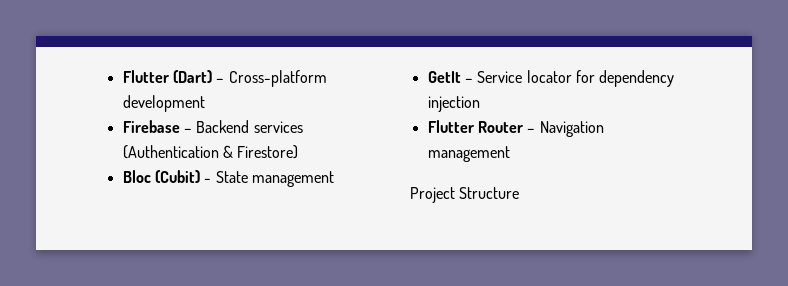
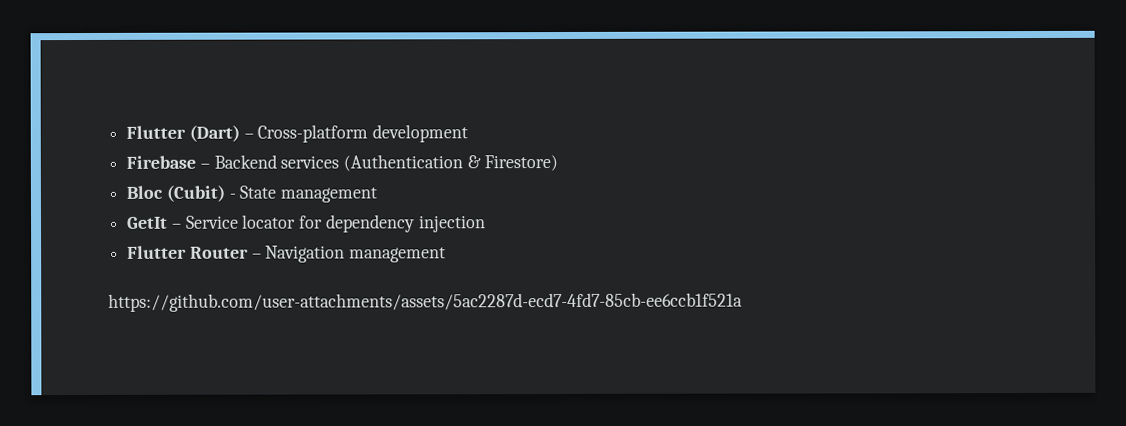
[410,187,520,203] Project Structure -> [108,292,743,312] https://github.com/user-attachments/assets/5ac2287d-ecd7-4fd7-85cb-ee6ccb1f521a

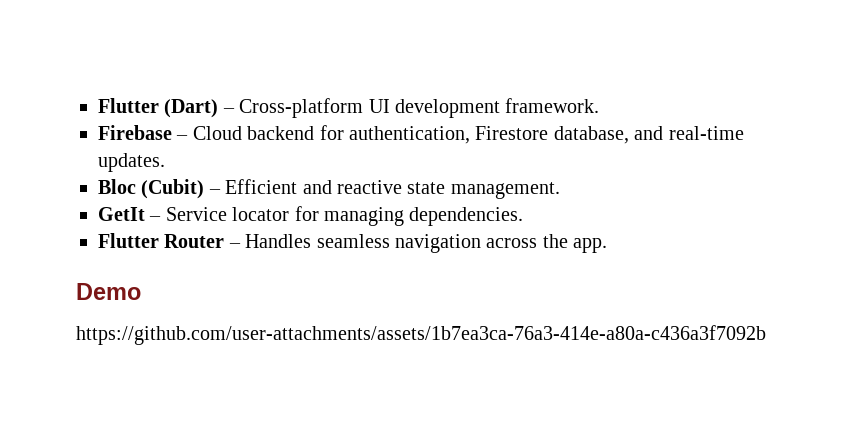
(369, 133) none -> [368,99,390,113] UI
(469, 133) none -> [505,98,600,113] framework.
[213,154,558,172] [126,184,378,203] Backend services (Authentication & Firestore) // Bloc (Cubit) - State management -> [192,125,744,144] [98,153,165,172] [98,179,560,199] Cloud backend for authentication, Firestore database, and real-time updates. // Bloc (Cubit) – Efficient and reactive state management.
[325,214,486,233] dependency injection -> [324,207,524,226] managing dependencies.
[265,245,447,263] [108,292,743,312] Navigation management // https://github.com/user-attachments/assets/5ac2287d-ecd7-4fd7-85cb-ee6ccb1f521a -> [245,234,608,253] [76,283,141,300] [76,325,766,345] Handles seamless navigation across the app. // Demo // https://github.com/user-attachments/assets/1b7ea3ca-76a3-414e-a80a-c436a3f7092b

